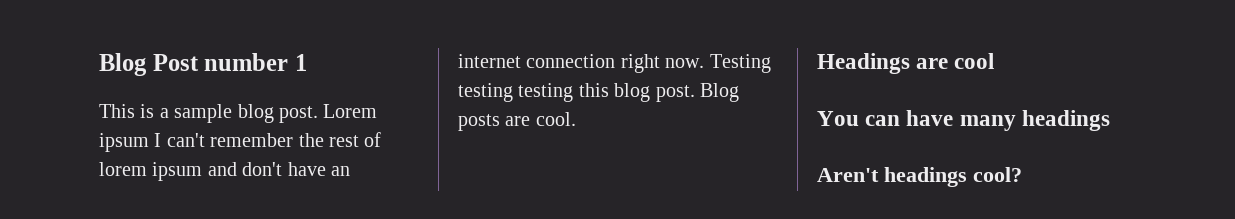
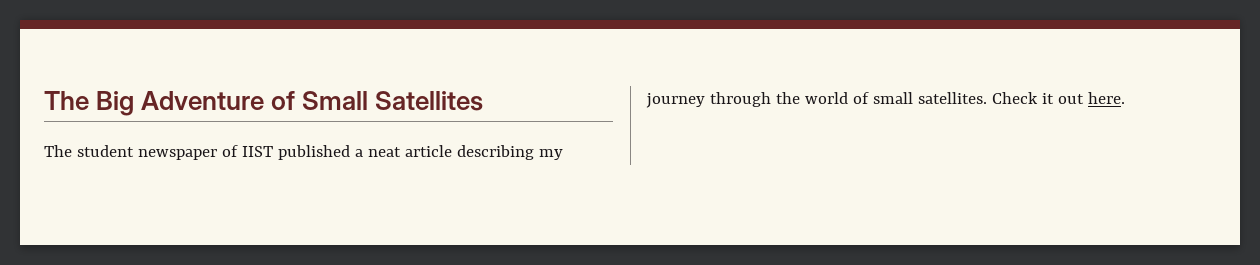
[99,53,307,76] [99,104,378,123] [99,132,382,152] [99,162,350,181] [458,54,771,73] [458,83,739,102] [458,112,576,131] [817,53,995,74] [817,110,1110,131] [817,167,1022,187] Blog Post number 1 // This is a sample blog post. Lorem ipsum I can't remember the rest of lorem ipsum and don't have an internet connection right now. Testing testing testing this blog post. Blog posts are cool. // Headings are cool // You can have many headings // Aren't headings cool? -> [44,91,484,116] [44,145,563,160] [646,92,1125,108] The Big Adventure of Small Satellites // The student newspaper of IIST published a neat article describing my journey through the world of small satellites. Check it out here.

